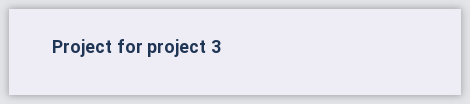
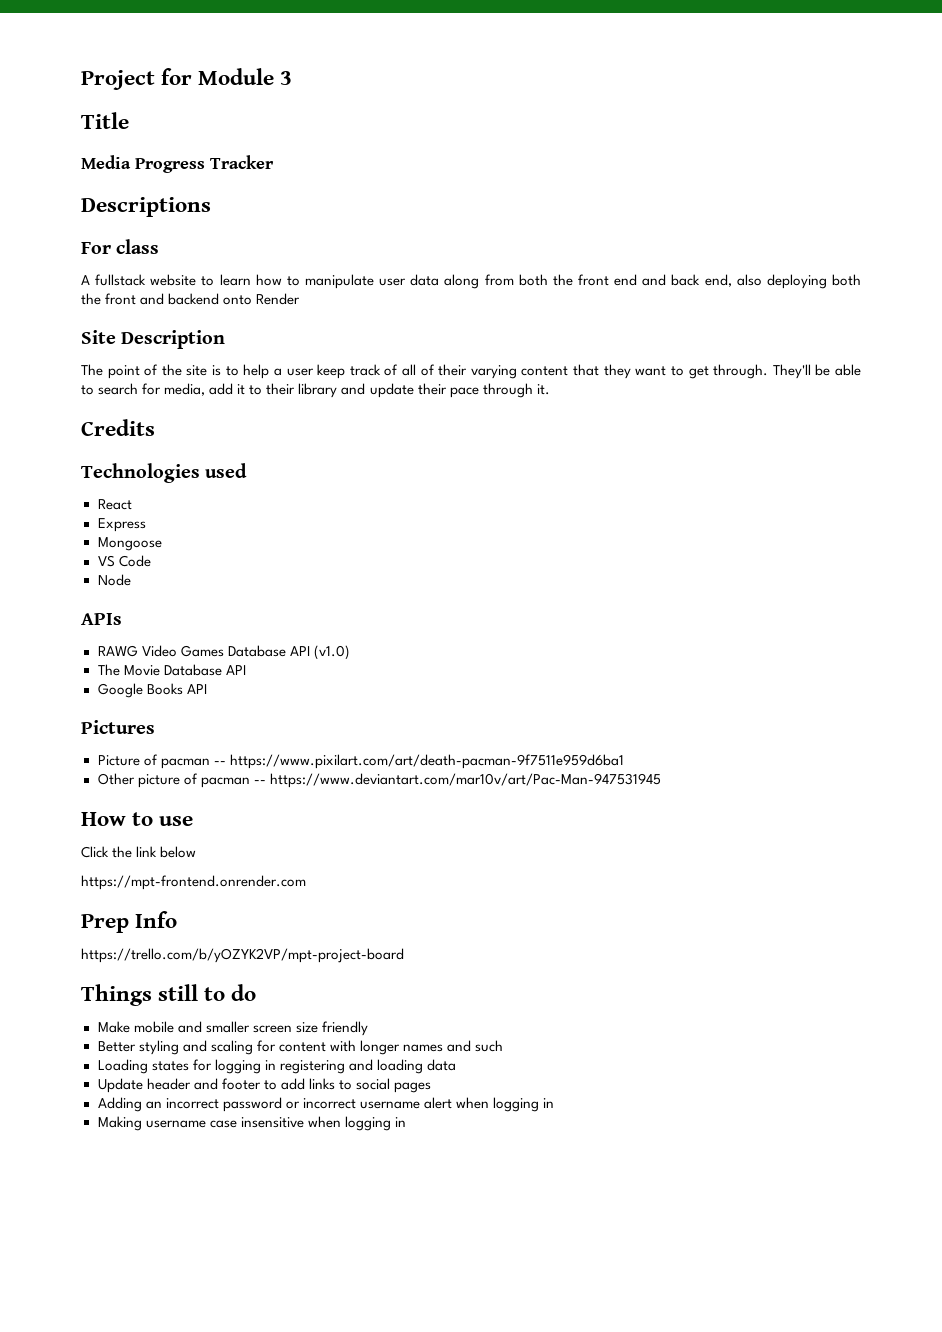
[147,39,207,57] project -> [198,68,275,85] Module
(222, 46) none -> [81,112,129,129] [81,155,274,173] [81,197,211,217] [81,239,160,254] [81,274,861,289] [81,293,301,305] [81,330,226,349] [81,364,862,379] [81,383,550,398] [81,419,155,436] [81,463,248,483] [97,499,132,510] [97,518,146,532] [97,537,162,551] [97,555,151,567] [97,574,131,586] [81,613,122,625] [97,645,350,660] [97,664,246,676] [97,683,207,698] [81,720,155,734] [97,754,624,769] [97,773,661,788] [81,812,194,826] [81,846,197,858] [81,875,306,890] [81,911,178,933] [81,948,404,963] [81,984,257,1006] [97,1021,368,1036] [97,1040,504,1055] [97,1059,456,1074] [97,1078,431,1093] [97,1097,554,1112] [97,1116,406,1131] // Title // Media Progress Tracker // Descriptions // For class // A fullstack website to learn how to manipulate user data along from both the front end and back end, also deploying both the front and backend onto Render // Site Description // The point of the site is to help a user keep track of all of their varying content that they want to get through. They'll be able to search for media, add it to their library and update their pace through it. // Credits // Technologies used // React // Express // Mongoose // VS Code // Node // APIs // RAWG Video Games Database API (v1.0) // The Movie Database API // Google Books API // Pictures // Picture of pacman -- https://www.pixilart.com/art/death-pacman-9f7511e959d6ba1 // Other picture of pacman -- https://www.deviantart.com/mar10v/art/Pac-Man-947531945 // How to use // Click the link below // https://mpt-frontend.onrender.com // Prep Info // https://trello.com/b/yOZYK2VP/mpt-project-board // Things still to do // Make mobile and smaller screen size friendly // Better styling and scaling for content with longer names and such // Loading states for logging in registering and loading data // Update header and footer to add links to social pages // Adding an incorrect password or incorrect username alert when logging in // Making username case insensitive when logging in

